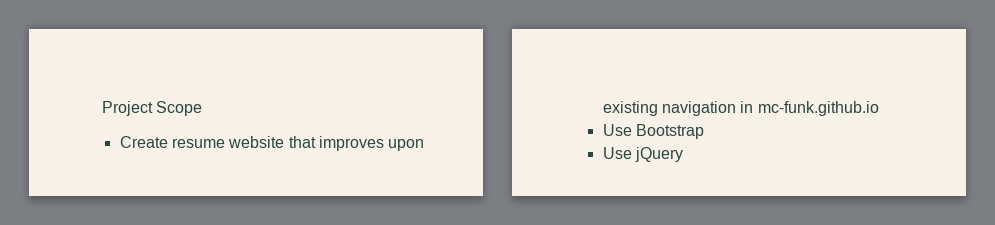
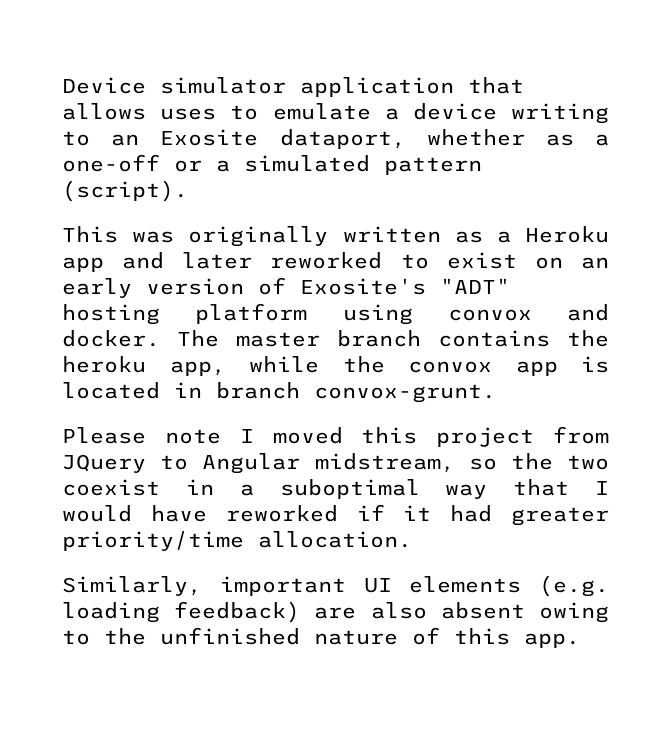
[102,101,203,116] [119,136,425,151] [602,101,879,116] [602,124,704,139] [602,147,683,162] Project Scope // Create resume website that improves upon existing navigation in mc-funk.github.io // Use Bootstrap // Use jQuery -> [62,77,524,97] [62,103,609,124] [62,129,609,149] [62,154,482,175] [62,180,188,202] [62,226,610,247] [62,252,610,272] [62,277,510,298] [62,303,609,325] [62,330,609,347] [62,356,609,376] [62,382,496,403] [62,426,609,447] [62,453,609,474] [62,479,609,499] [62,504,609,526] [62,531,412,551] [62,575,609,597] [62,601,609,623] [62,627,580,648] Device simulator application that allows uses to emulate a device writing to an Exosite dataport, whether as a one-off or a simulated pattern (script). // This was originally written as a Heroku app and later reworked to exist on an early version of Exosite's "ADT" hosting platform using convox and docker. The master branch contains the heroku app, while the convox app is located in branch convox-grunt. // Please note I moved this project from JQuery to Angular midstream, so the two coexist in a suboptimal way that I would have reworked if it had greater priority/time allocation. // Similarly, important UI elements (e.g. loading feedback) are also absent owing to the unfinished nature of this app.

